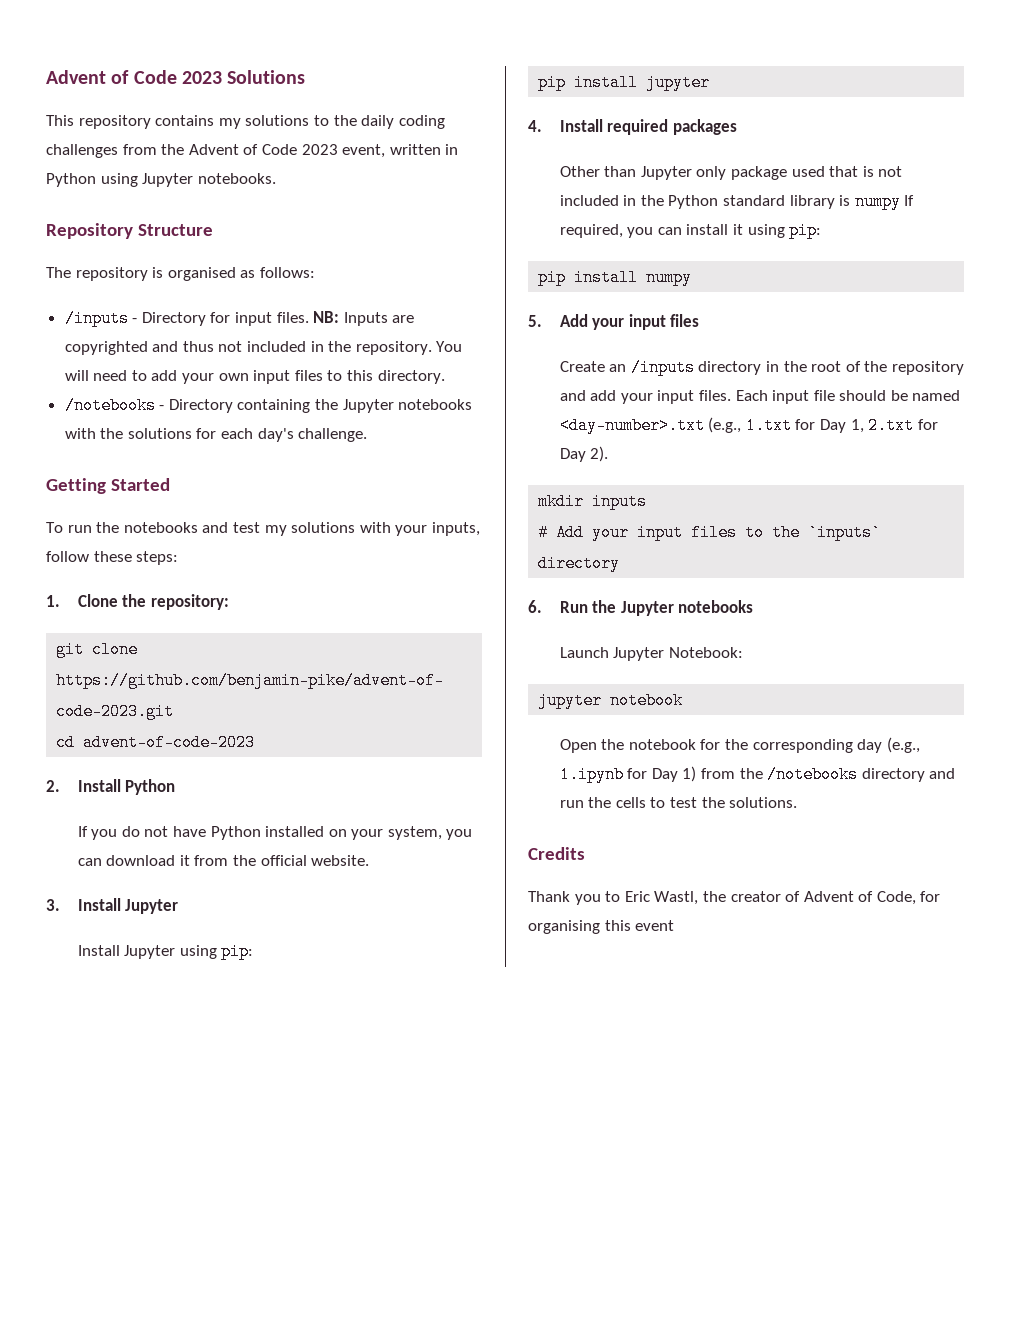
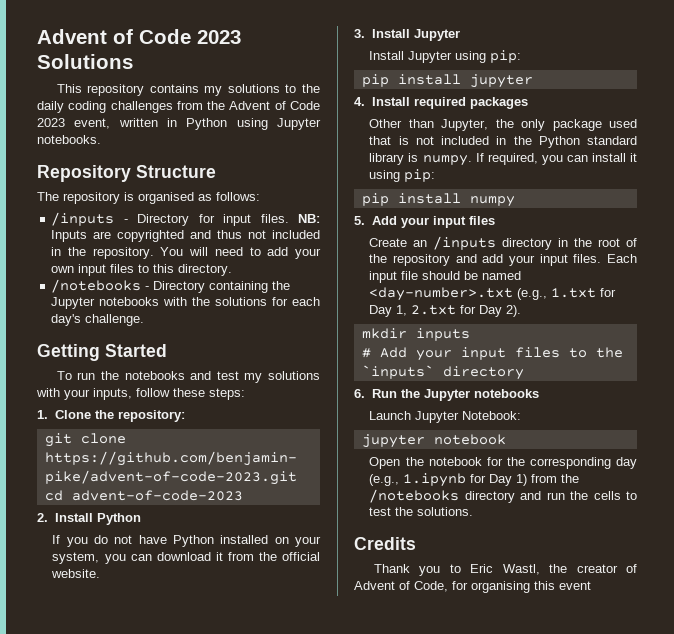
[640,166,692,180] Jupyter -> [441,119,514,131] Jupyter, the
[854,193,901,210] numpy -> [422,155,472,166] numpy.

